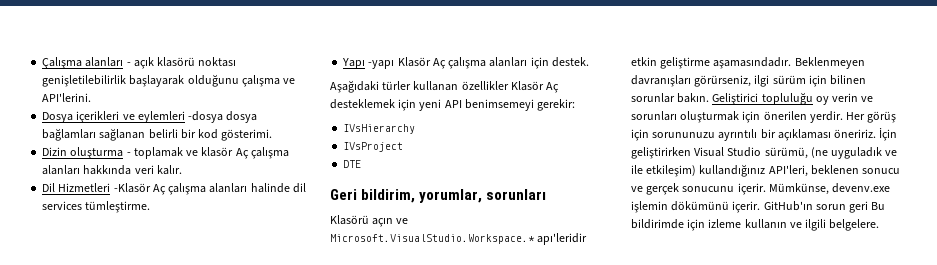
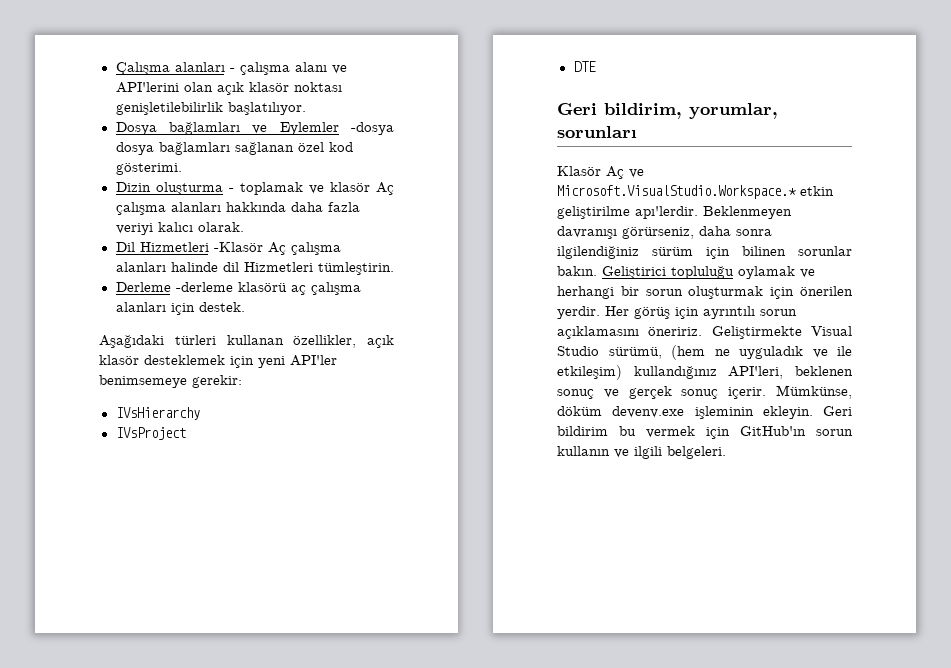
[133,57,237,69] [42,74,296,87] [42,93,92,102] [42,111,185,123] açık klasörü noktası genişletilebilirlik başlayarak olduğunu çalışma ve API'lerini. // Dosya içerikleri ve eylemleri -> [239,62,347,75] [115,82,342,95] [115,102,306,115] [115,122,339,135] çalışma alanı ve API'lerini olan açık klasör noktası genişletilebilirlik başlatılıyor. // Dosya bağlamları ve Eylemler
[148,129,196,139] belirli bir -> [297,142,324,152] özel
[134,165,182,175] veri kalır. -> [290,202,360,212] [115,222,244,235] daha fazla veriyi kalıcı olarak.
[42,201,151,213] [342,57,446,69] services tümleştirme. // Yapı -yapı Klasör Aç -> [243,262,394,275] [115,282,306,295] Hizmetleri tümleştirin. // Derleme -derleme klasörü aç
[382,81,560,93] türler kullanan özellikler Klasör Aç -> [174,335,394,348] [99,355,139,365] türleri kullanan özellikler, açık klasör
[444,99,534,111] API benimsemeyi -> [290,355,337,366] [99,375,187,388] API'ler benimsemeye
[330,215,409,227] [330,233,588,245] [631,57,865,69] [631,75,770,87] Klasörü açın ve Microsoft.VisualStudio.Workspace.* apı'leridir etkin geliştirme aşamasındadır. Beklenmeyen davranışları görürseniz, ilgi -> [557,166,644,179] [557,185,834,199] [557,206,792,219] [557,226,772,239] [557,246,639,259] Klasör Aç ve Microsoft.VisualStudio.Workspace.* etkin geliştirilme apı'lerdir. Beklenmeyen davranışı görürseniz, daha sonra ilgilendiğiniz
[815,93,874,105] [631,111,677,121] oy verin ve sorunları -> [738,266,815,279] [557,286,683,299] oylamak ve herhangi bir sorun
[652,128,898,141] [631,147,691,159] sorununuzu ayrıntılı bir açıklaması öneririz. İçin geliştirirken -> [703,306,797,319] [557,326,802,339] ayrıntılı sorun açıklamasını öneririz. Geliştirmekte
[810,147,828,158] (ne -> [671,345,730,360] (hem ne
[862,168,901,174] sonucu -> [557,389,594,399] sonuç
[682,186,735,192] sonucunu -> [681,389,719,399] sonuç
[832,183,891,193] [631,201,886,213] [631,219,742,231] devenv.exe işlemin dökümünü içerir. GitHub'ın sorun geri Bu bildirimde için izleme -> [557,406,852,419] [557,426,853,439] döküm devenv.exe işleminin ekleyin. Geri bildirim bu vermek için GitHub'ın sorun
[829,219,880,231] belgelere. -> [667,446,726,459] belgeleri.

